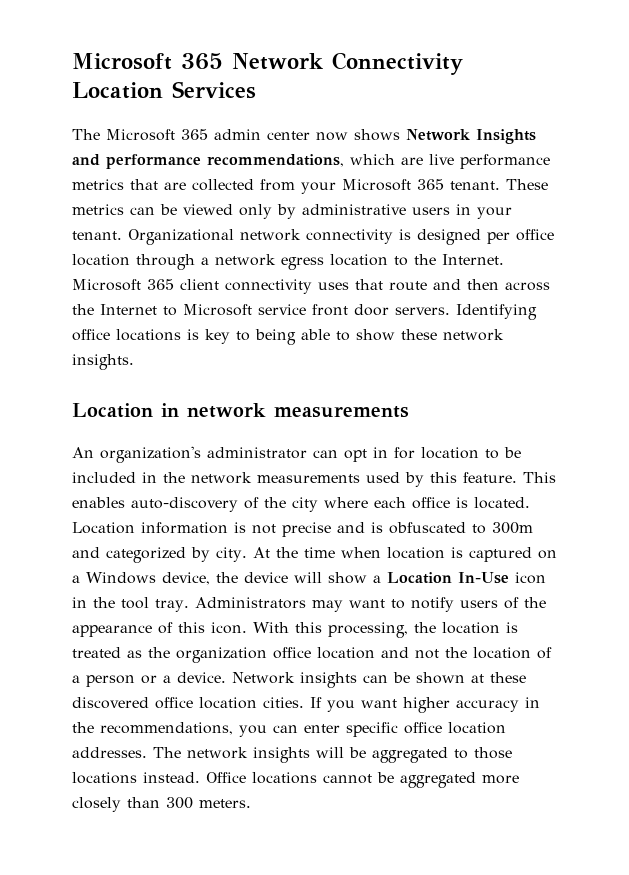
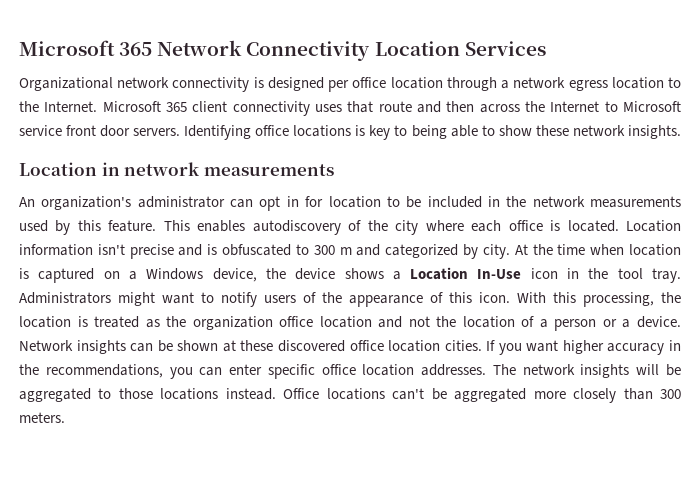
[72,129,536,144] [72,154,550,169] [72,179,548,194] [72,204,512,219] [72,231,122,240] The Microsoft 365 admin center now shows Network Insights and performance recommendations, which are live performance metrics that are collected from your Microsoft 365 tenant. These metrics can be viewed only by administrative users in your tenant. -> (546, 48) none
[131,497,238,512] auto-discovery -> [252,220,341,235] autodiscovery
[234,522,276,534] is not -> [97,244,125,255] isn't
[492,522,533,534] 300m -> [313,245,352,255] 300 m
[294,572,367,584] will show -> [344,268,384,279] shows
[311,600,343,612] may -> [118,292,155,306] might
[323,774,372,784] cannot -> [392,388,425,400] can't

